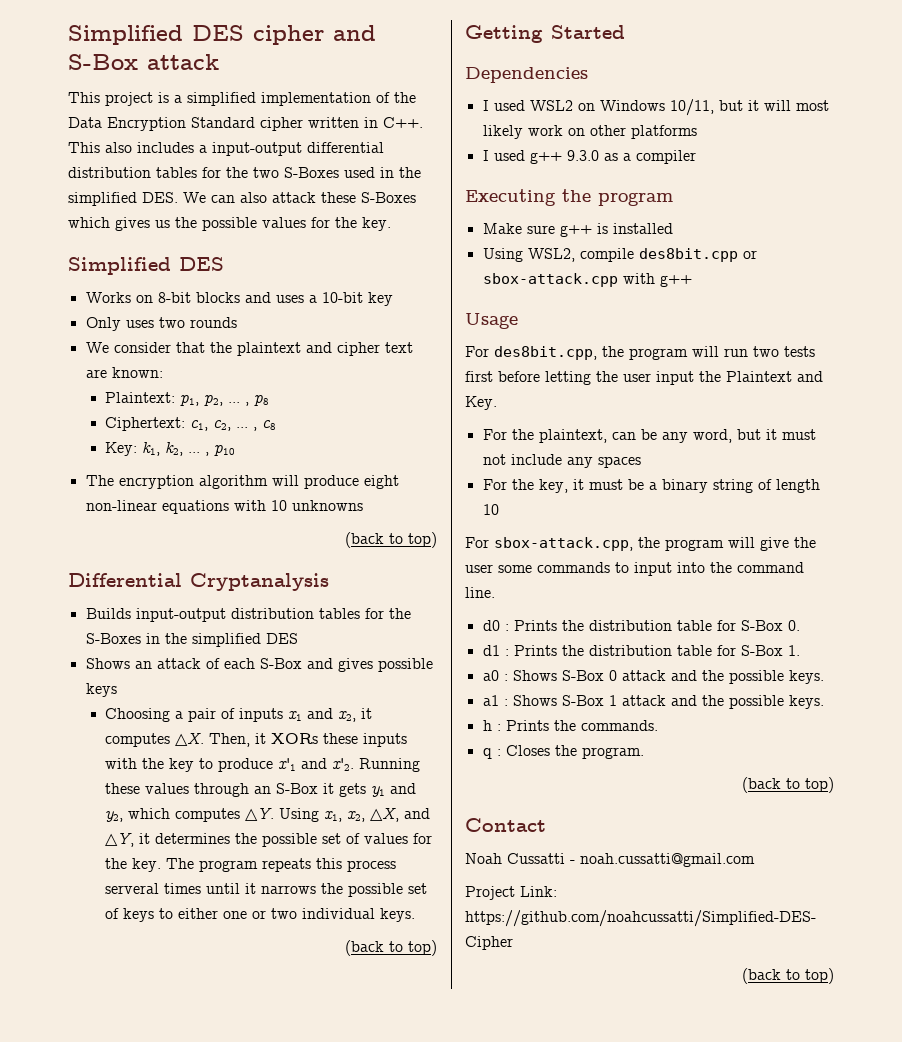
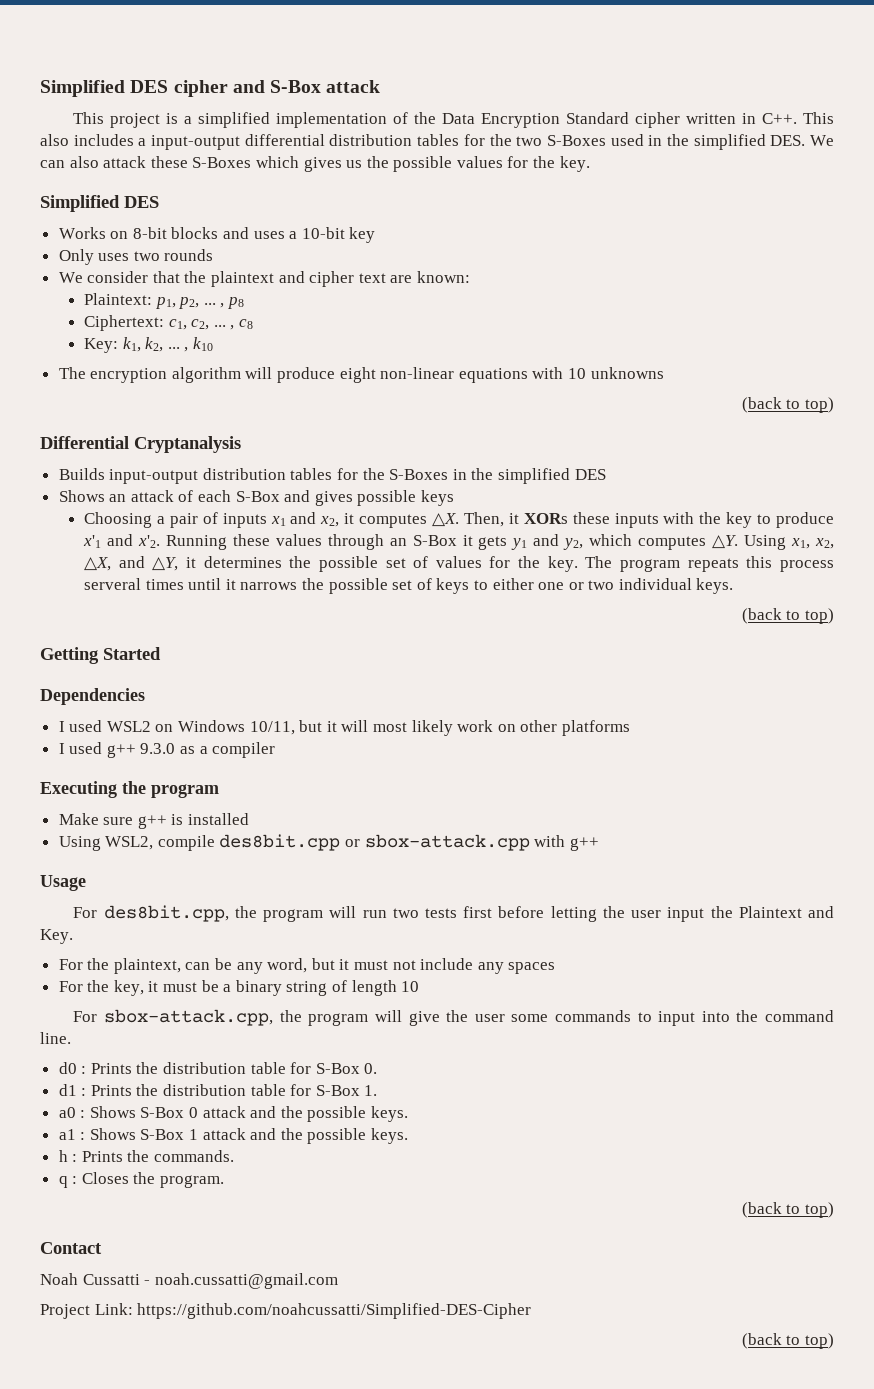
[214,445,236,456] p10 -> [192,337,213,351] k10

